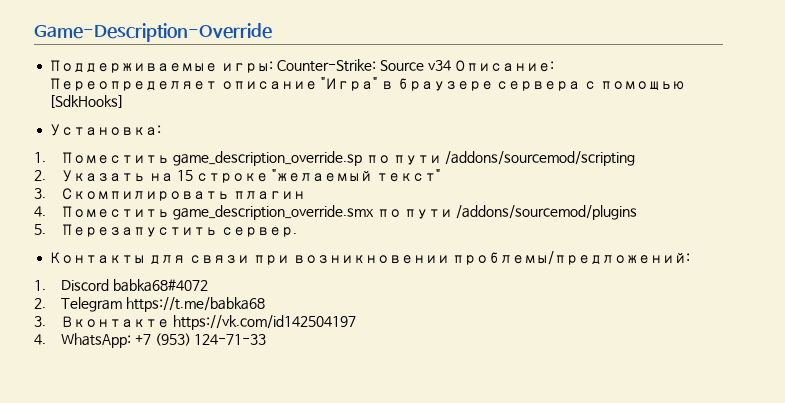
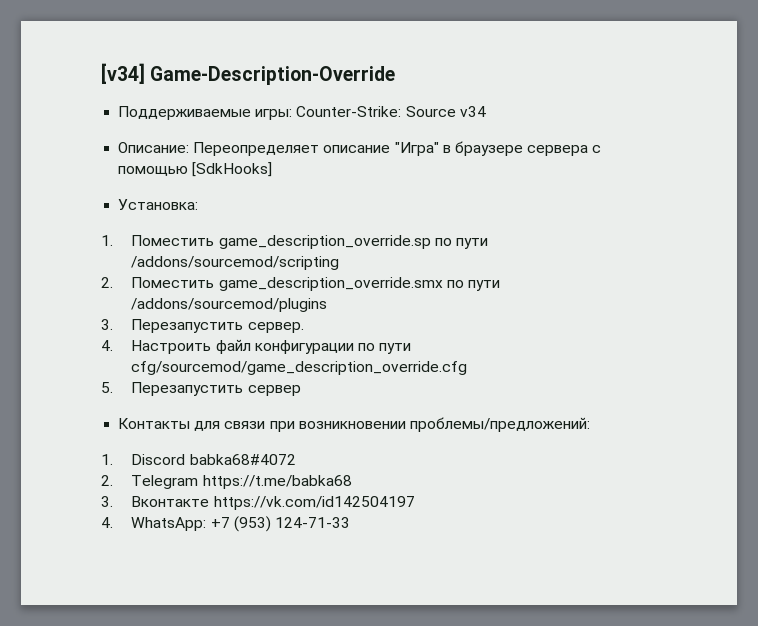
(34, 32) none -> [101,63,145,84] [v34]
(451, 65) none -> (486, 111) //
[60,169,440,183] [34,188,305,201] [34,206,46,217] Указать на 15 строке "желаемый текст" // 3. Скомпилировать плагин // 4. -> (113, 282) none
[34,224,46,235] 5. -> [101,319,113,330] 3.
(297, 232) none -> [101,339,412,354] [131,361,468,375] [101,382,301,396] // 4. Настроить файл конфигурации по пути cfg/sourcemod/game_description_override.cfg // 5. Перезапустить сервер

